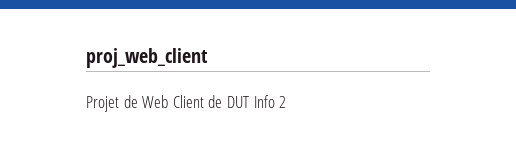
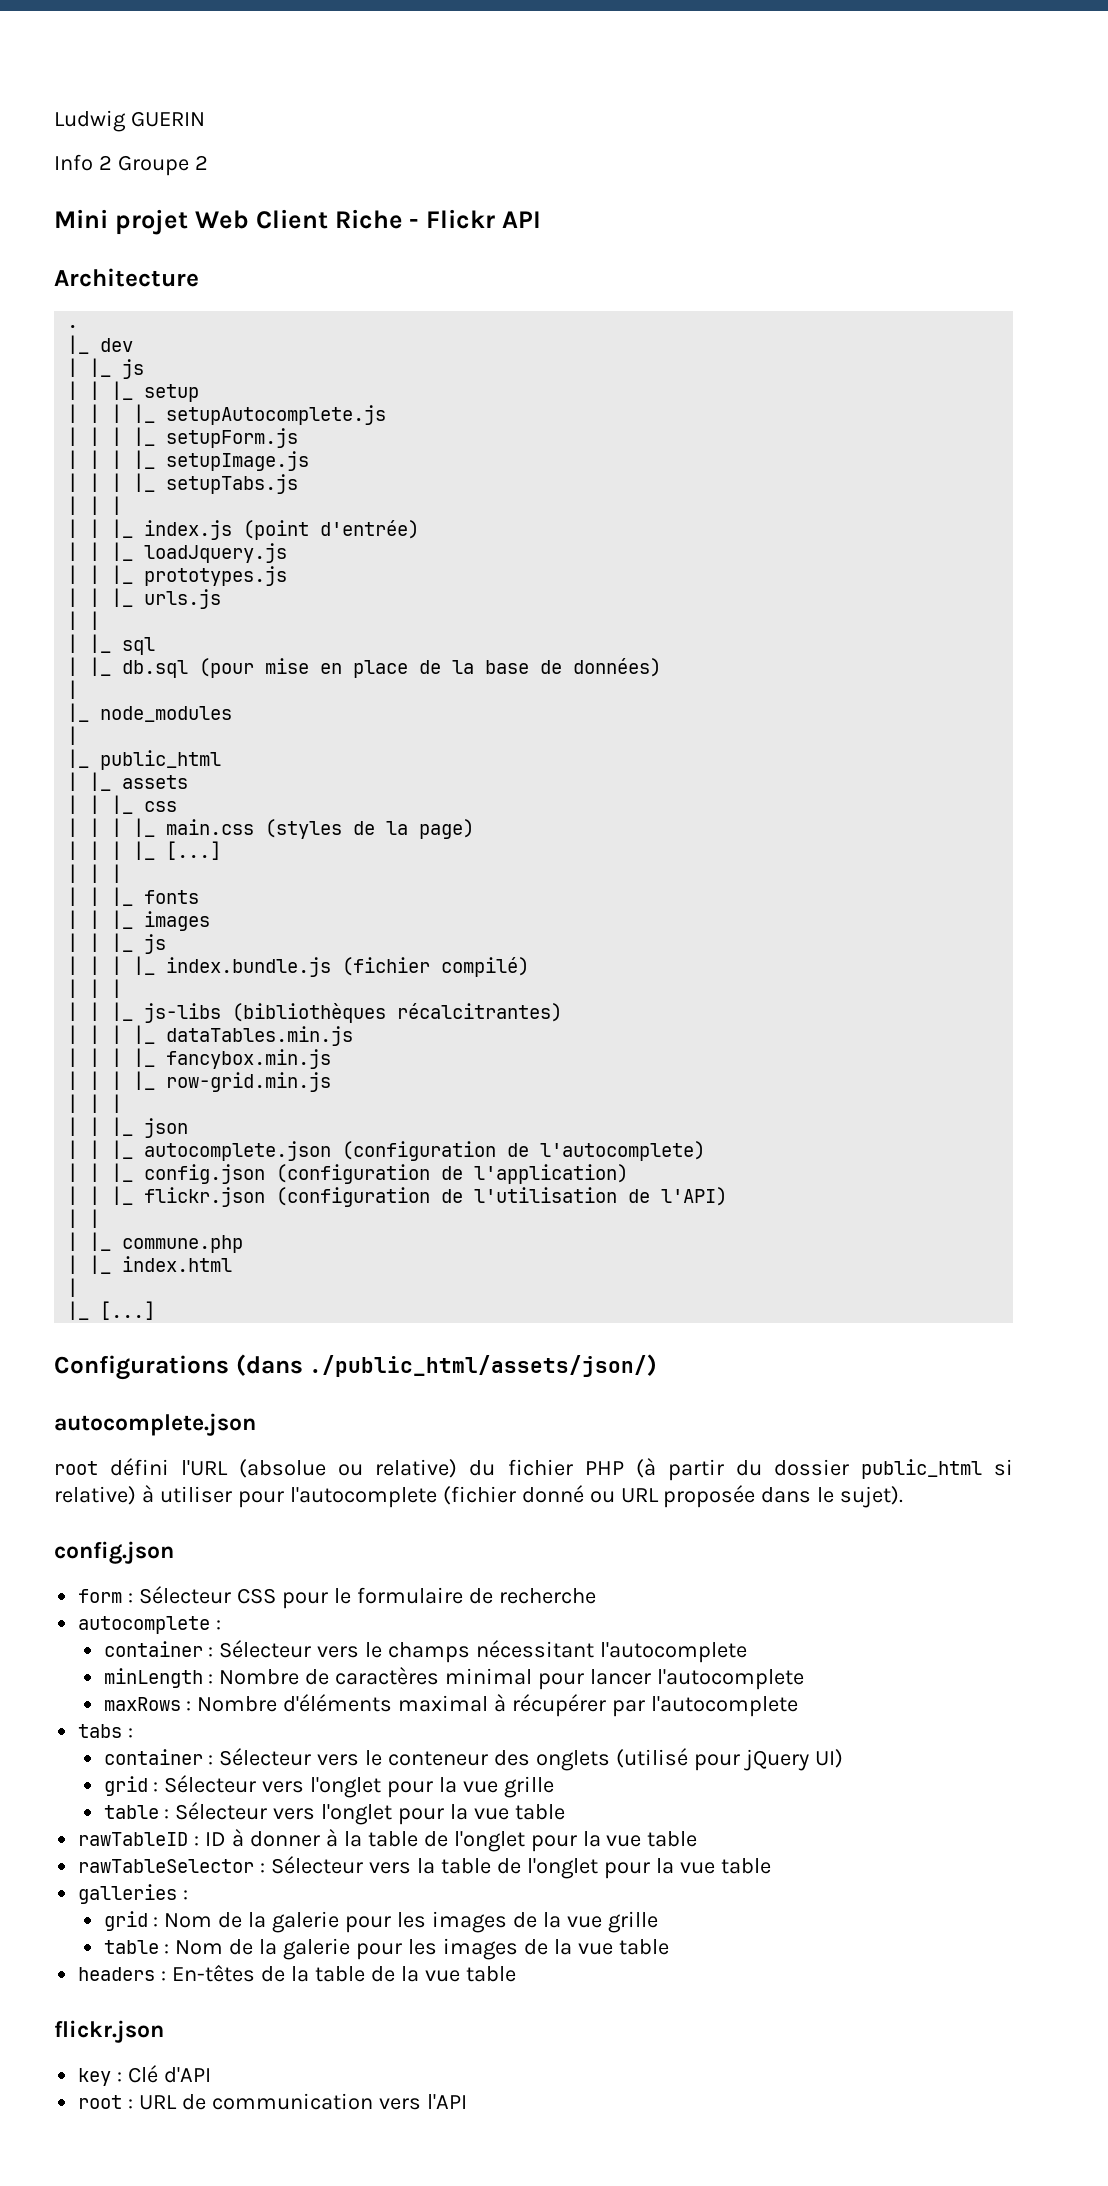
[86,48,208,68] [86,95,287,112] proj_web_client // Projet de Web Client de DUT Info 2 -> [54,110,205,132] [54,154,208,176] [54,209,542,235] [54,268,199,287] [67,325,79,328] [67,335,134,354] [67,358,145,379] [67,381,200,402] [67,404,387,425] [67,427,299,448] [67,450,310,471] [67,473,299,494] [67,496,123,515] [67,519,420,540] [67,542,288,563] [67,565,288,586] [67,588,222,609] [67,611,101,630] [67,634,156,655] [67,657,662,678] [67,680,79,699] [67,703,233,722] [67,726,79,745] [67,749,222,770] [67,772,189,791] [67,795,178,814] [67,818,475,839] [67,841,222,860] [67,864,123,883] [67,887,200,906] [67,910,211,931] [67,933,167,954] [67,956,530,977] [67,979,123,998] [67,1002,563,1023] [67,1025,354,1046] [67,1048,332,1069] [67,1071,332,1092] [67,1094,123,1113] [67,1117,189,1138] [67,1140,706,1161] [67,1163,629,1184] [67,1186,728,1207] [67,1209,101,1228] [67,1232,244,1253] [67,1255,233,1274] [67,1278,79,1297] [67,1301,156,1320] [54,1354,658,1380] [54,1413,256,1436] [54,1458,1013,1481] [54,1485,904,1508] [54,1541,174,1564] [78,1586,596,1609] [78,1616,222,1634] [103,1640,748,1663] [103,1667,805,1690] [103,1694,799,1717] [78,1724,134,1738] [103,1748,843,1771] [103,1775,555,1798] [103,1802,566,1825] [78,1829,698,1852] [78,1856,771,1879] [78,1884,189,1904] [103,1911,658,1933] [103,1938,669,1960] [78,1964,516,1982] [54,2020,164,2043] [78,2065,212,2086] [78,2093,467,2110] Ludwig GUERIN // Info 2 Groupe 2 // Mini projet Web Client Riche - Flickr API // Architecture // . // |_ dev // | |_ js // | | |_ setup // | | | |_ setupAutocomplete.js // | | | |_ setupForm.js // | | | |_ setupImage.js // | | | |_ setupTabs.js // | | | // | | |_ index.js (point d'entrée) // | | |_ loadJquery.js // | | |_ prototypes.js // | | |_ urls.js // | | // | |_ sql // | |_ db.sql (pour mise en place de la base de données) // | // |_ node_modules // | // |_ public_html // | |_ assets // | | |_ css // | | | |_ main.css (styles de la page) // | | | |_ [...] // | | | // | | |_ fonts // | | |_ images // | | |_ js // | | | |_ index.bundle.js (fichier compilé) // | | | // | | |_ js-libs (bibliothèques récalcitrantes) // | | | |_ dataTables.min.js // | | | |_ fancybox.min.js // | | | |_ row-grid.min.js // | | | // | | |_ json // | | |_ autocomplete.json (configuration de l'autocomplete) // | | |_ config.json (configuration de l'application) // | | |_ flickr.json (configuration de l'utilisation de l'API) // | | // | |_ commune.php // | |_ index.html // | // |_ [...] // Configurations (dans ./public_html/assets/json/) // autocomplete.json // root défini l'URL (absolue ou relative) du fichier PHP (à partir du dossier public_html si relative) à utiliser pour l'autocomplete (fichier donné ou URL proposée dans le sujet). // config.json // form : Sélecteur CSS pour le formulaire de recherche // autocomplete : // container : Sélecteur vers le champs nécessitant l'autocomplete // minLength : Nombre de caractères minimal pour lancer l'autocomplete // maxRows : Nombre d'éléments maximal à récupérer par l'autocomplete // tabs : // container : Sélecteur vers le conteneur des onglets (utilisé pour jQuery UI) // grid : Sélecteur vers l'onglet pour la vue grille // table : Sélecteur vers l'onglet pour la vue table // rawTableID : ID à donner à la table de l'onglet pour la vue table // rawTableSelector : Sélecteur vers la table de l'onglet pour la vue table // galleries : // grid : Nom de la galerie pour les images de la vue grille // table : Nom de la galerie pour les images de la vue table // headers : En-têtes de la table de la vue table // flickr.json // key : Clé d'API // root : URL de communication vers l'API

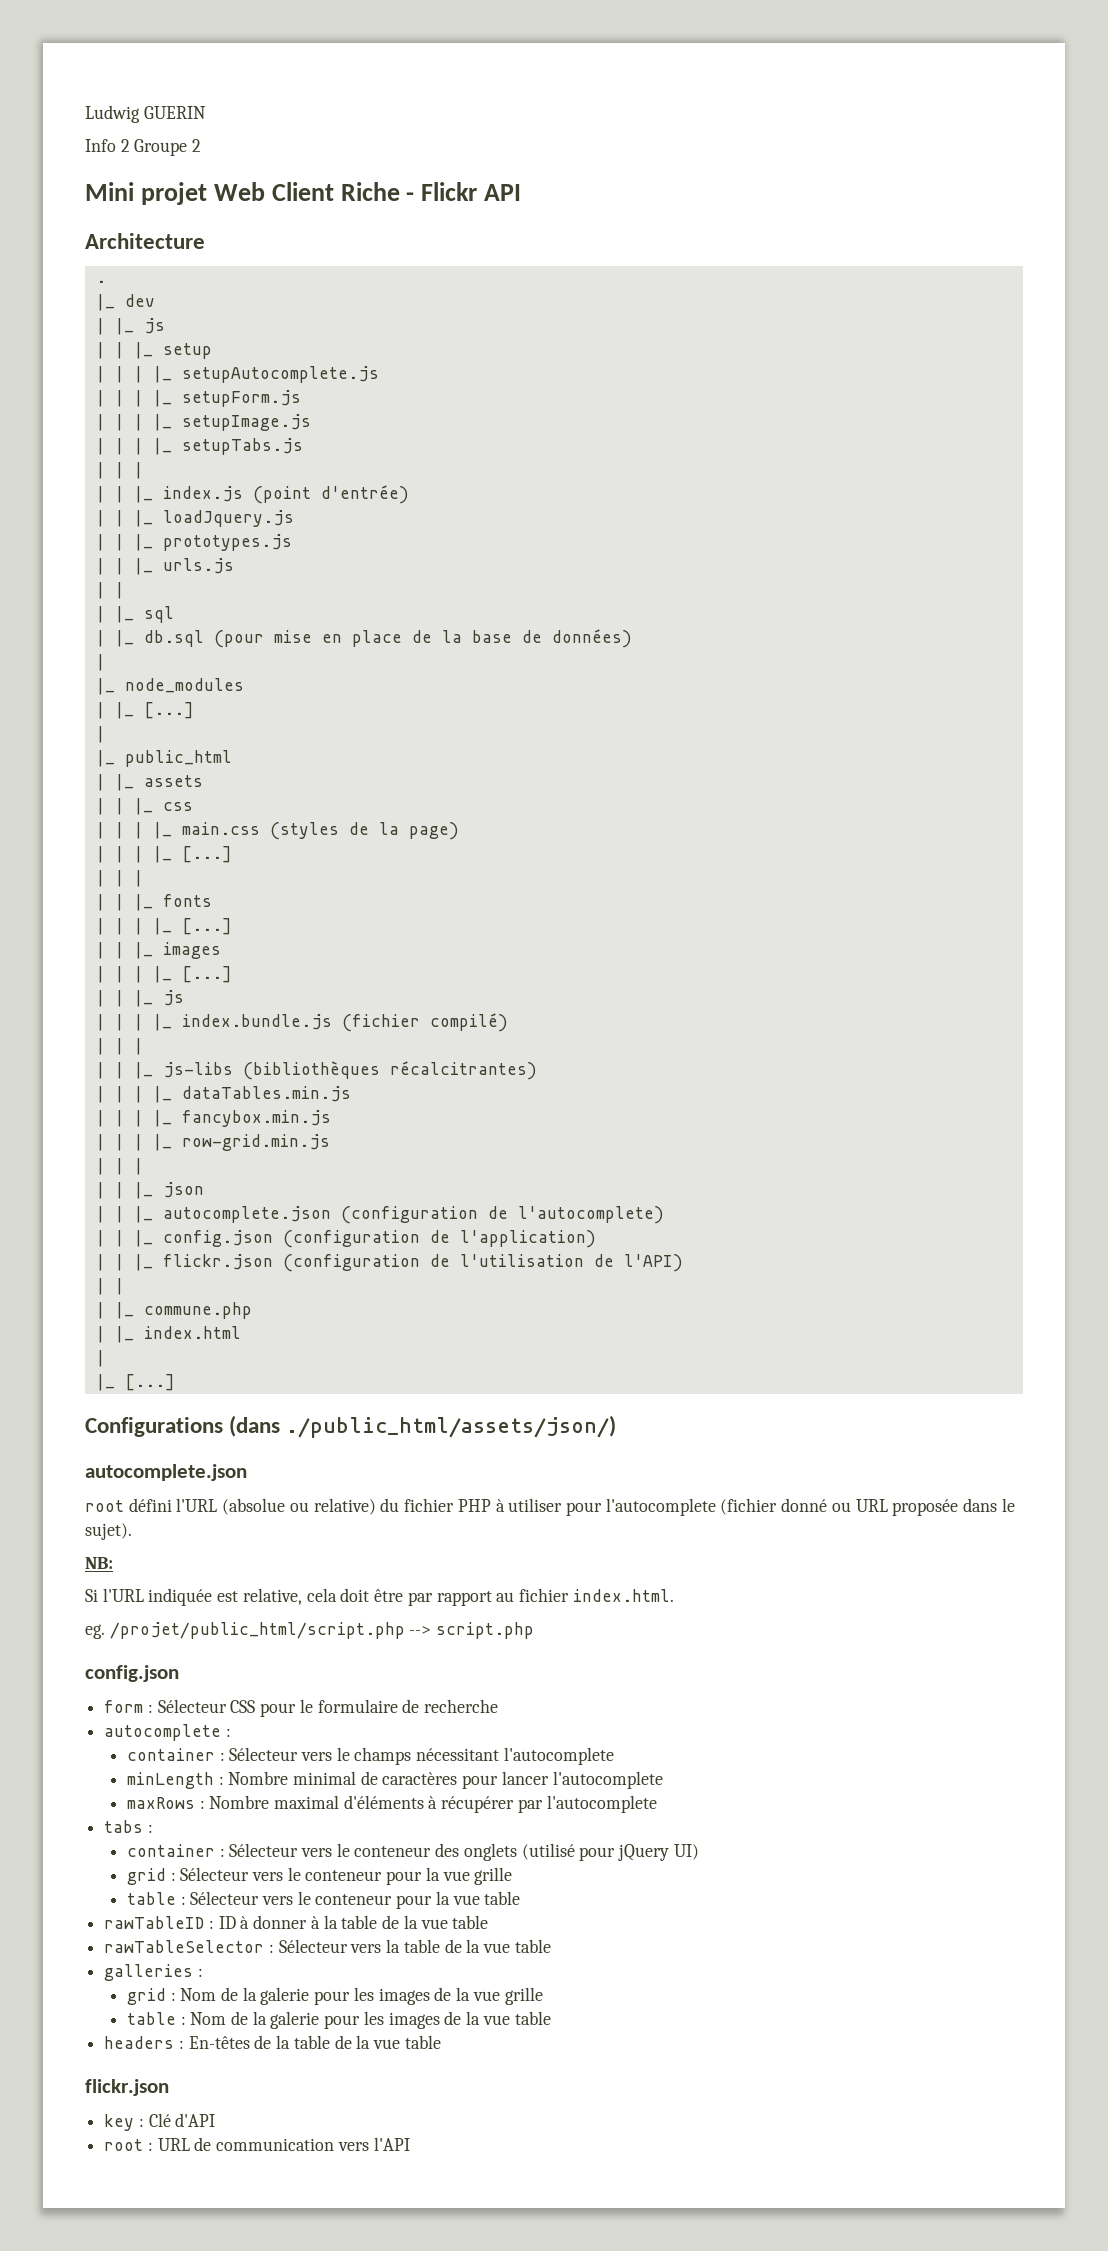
(233, 714) none -> [95,702,194,719] // | |_ [...]
(200, 897) none -> [95,918,232,935] // | | | |_ [...]
(211, 921) none -> [95,966,232,983] // | | | |_ [...]
[635,1458,1013,1481] [54,1486,136,1505] (à partir du dossier public_html si relative) -> (491, 1505) none
(904, 1497) none -> [85,1557,113,1569] [85,1588,674,1606] [85,1622,535,1639] // NB: // Si l'URL indiquée est relative, cela doit être par rapport au fichier index.html. // eg. /projet/public_html/script.php --> script.php
(300, 1677) none -> [293,1771,357,1785] minimal
[445,1668,533,1685] minimal -> (458, 1778) none
[283,1694,489,1712] d'éléments maximal -> [274,1795,424,1809] maximal d'éléments
[310,1777,382,1798] l'onglet -> [287,1867,383,1881] le conteneur
[321,1804,393,1825] l'onglet -> [297,1891,393,1905] le conteneur
[453,1831,577,1852] l'onglet pour -> (400, 1922) none
[526,1858,650,1879] l'onglet pour -> (462, 1946) none

